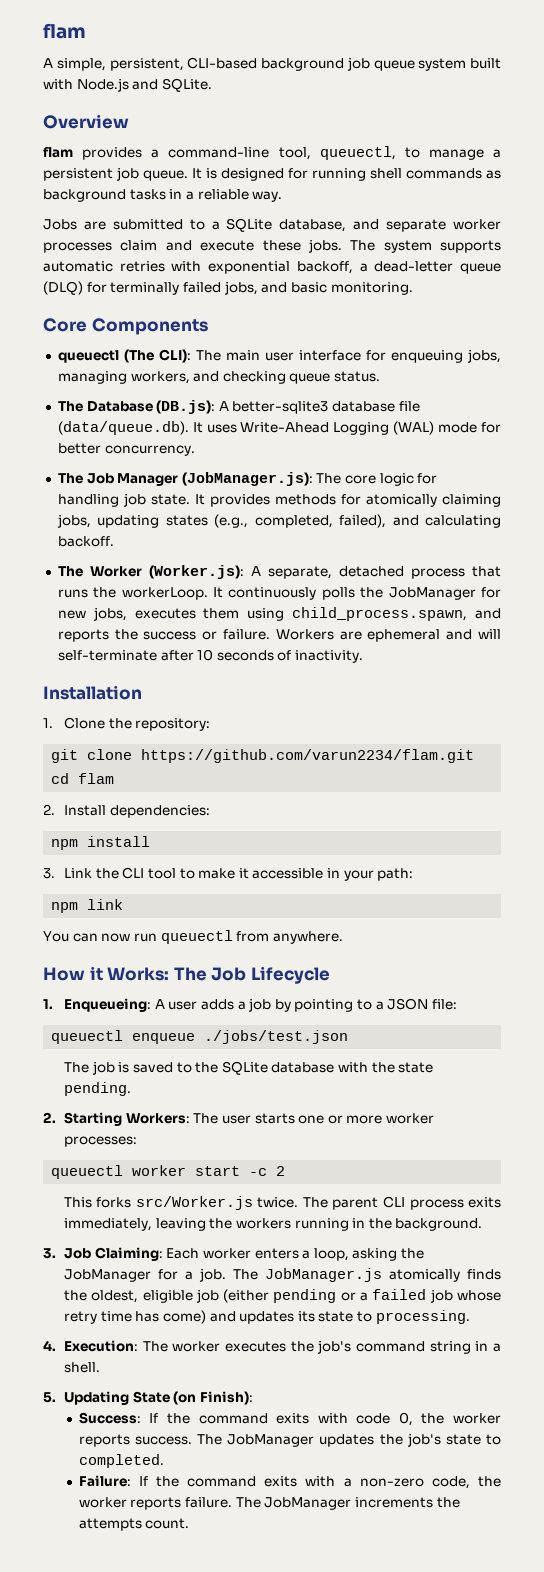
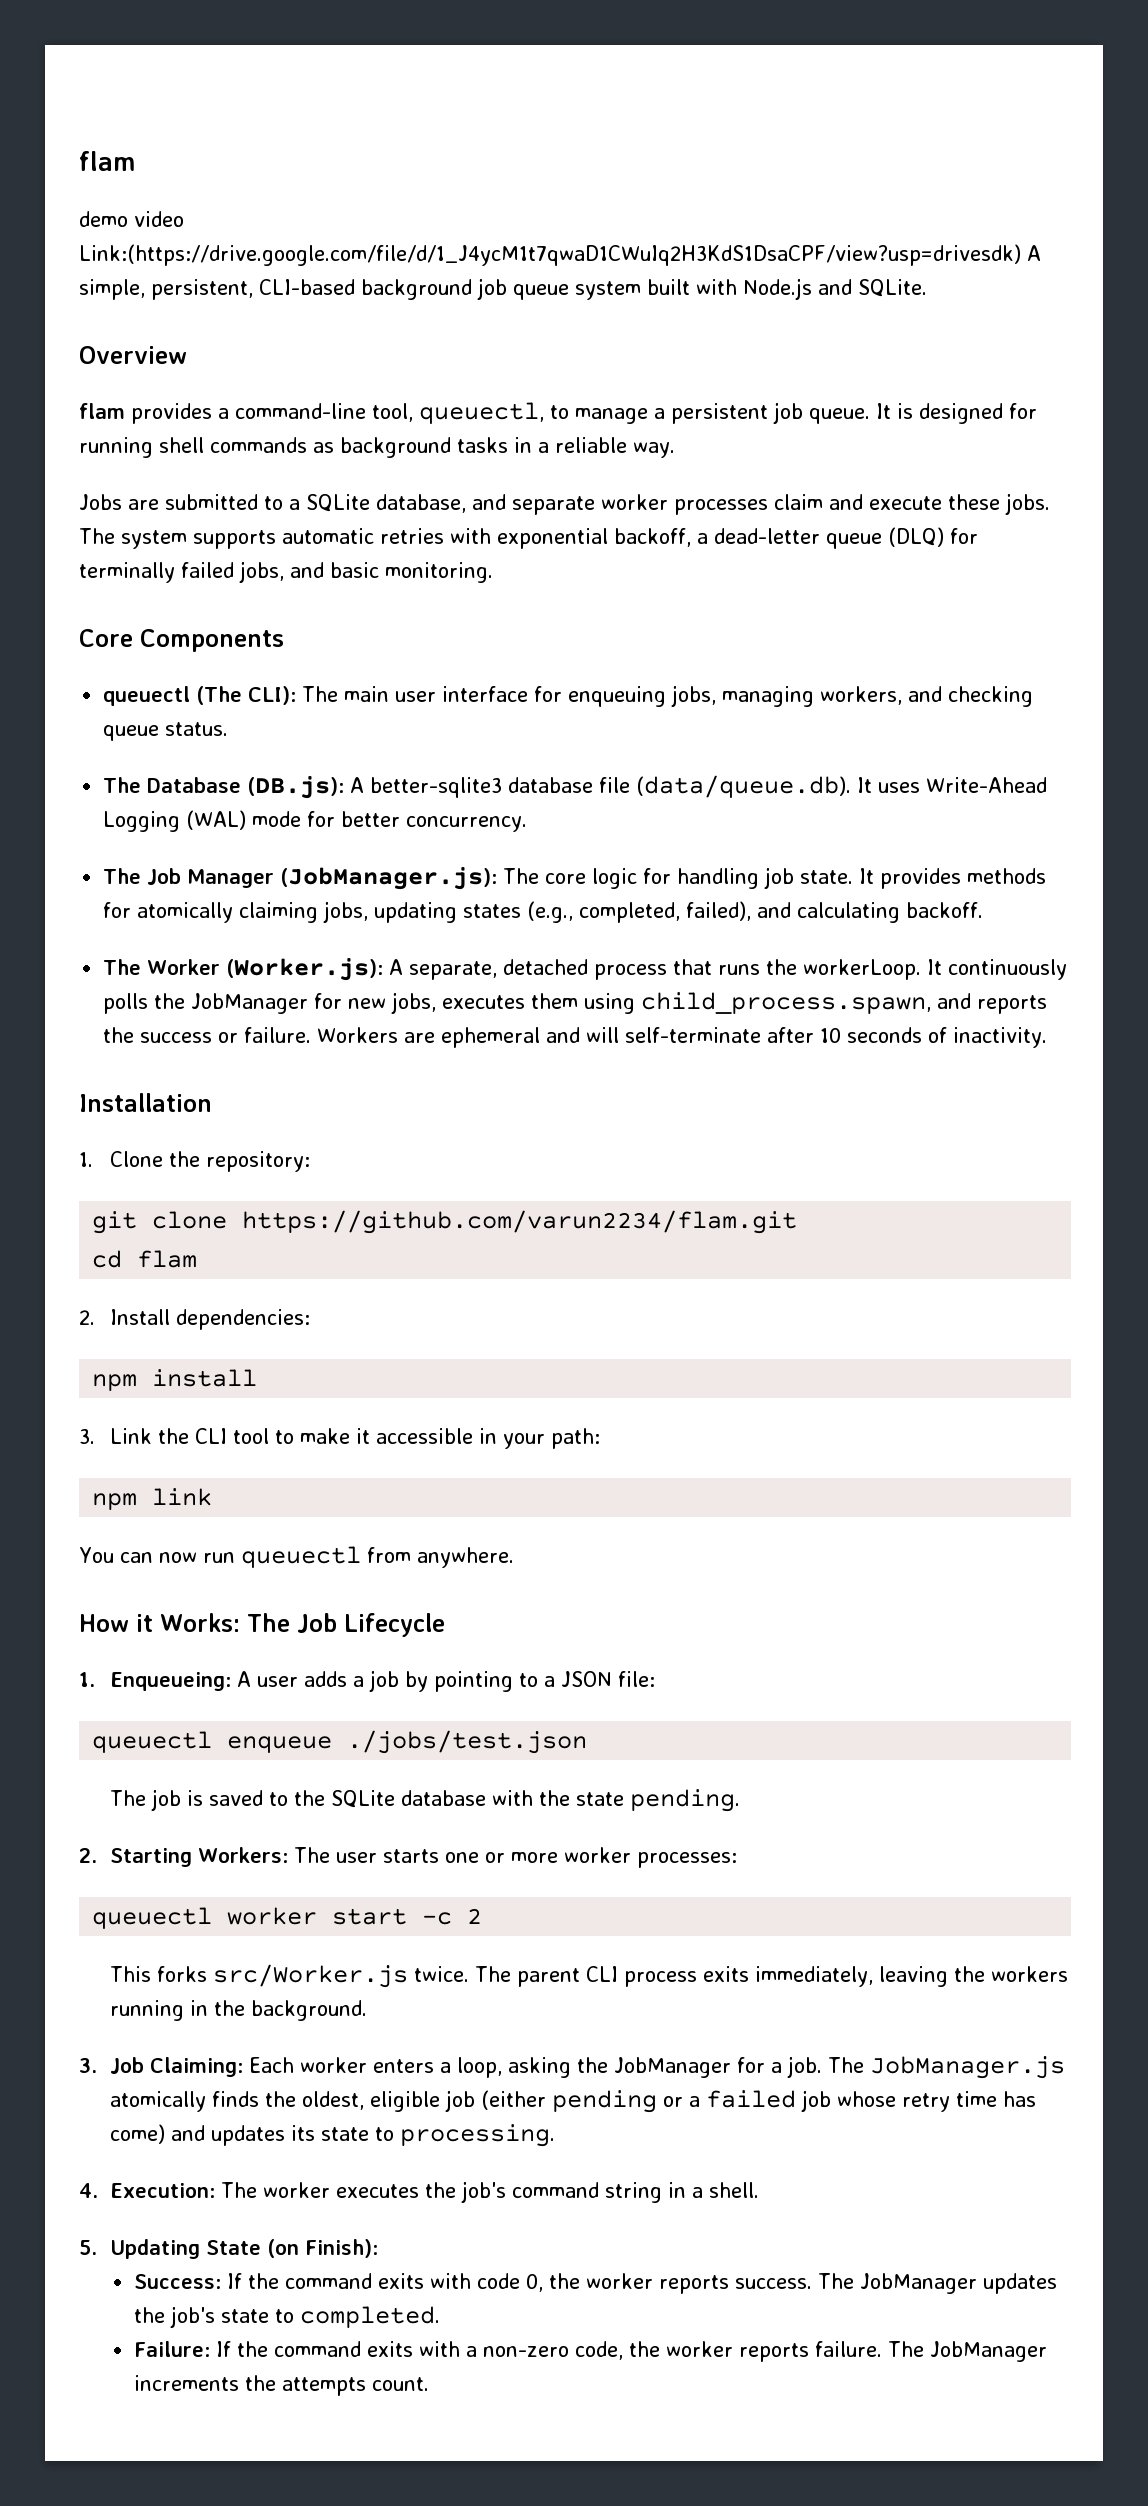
[43,23,86,39] flam // -> [79,151,135,171] [79,211,184,227] [79,244,1021,266] flam // demo video Link:(https://drive.google.com/file/d/1_J4ycM1t7qwaD1CWuIq2H3KdS1DsaCPF/view?usp=drivesdk)

